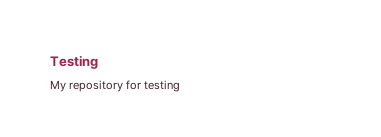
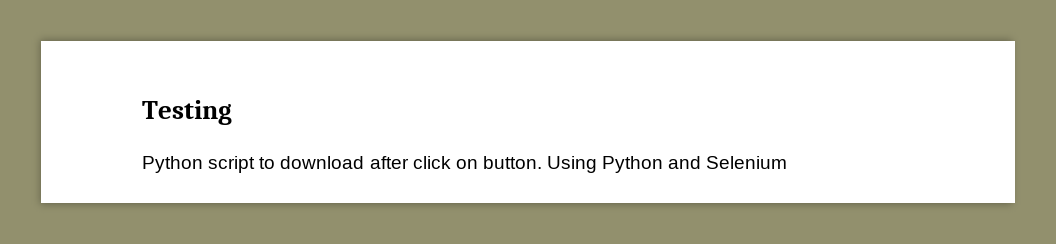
[50,80,181,92] My repository for testing -> [142,156,788,173] Python script to download after click on button. Using Python and Selenium

